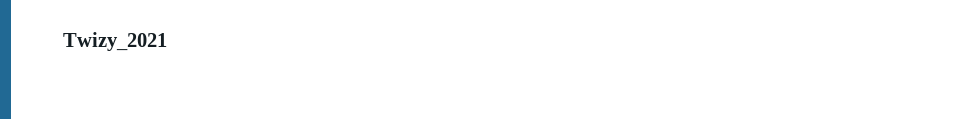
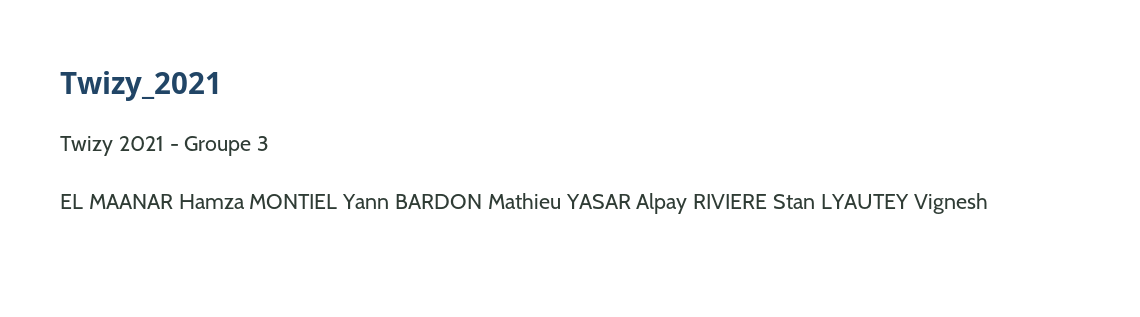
(167, 41) none -> [60,136,270,156] [60,193,988,214] // Twizy 2021 - Groupe 3 // EL MAANAR Hamza MONTIEL Yann BARDON Mathieu YASAR Alpay RIVIERE Stan LYAUTEY Vignesh

